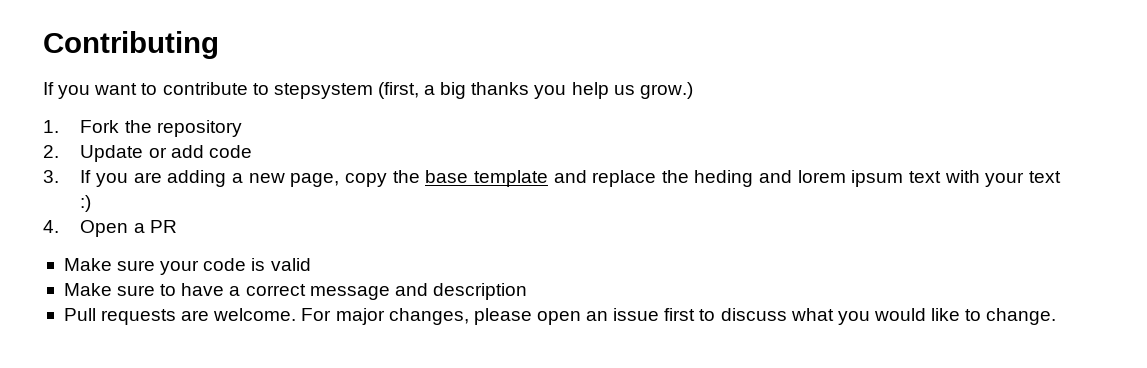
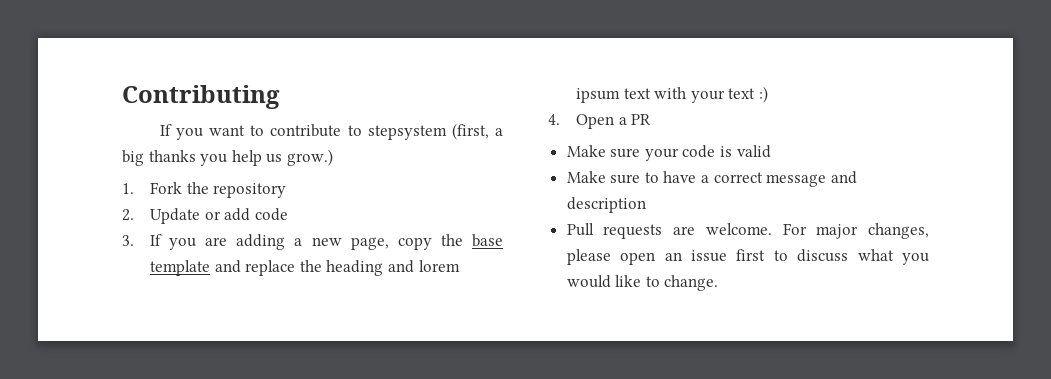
[694,170,754,187] heding -> [326,260,384,276] heading

